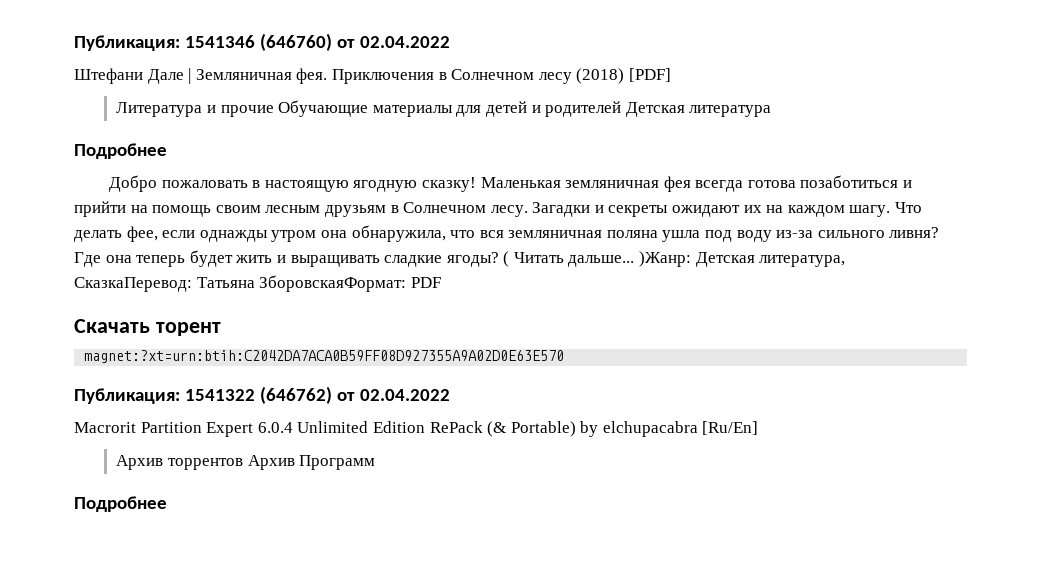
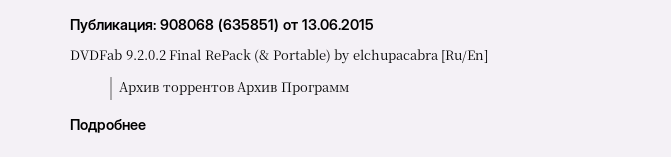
[74,33,450,51] [74,68,671,84] [116,100,772,117] [74,143,167,159] [108,175,913,192] [74,201,923,217] [74,225,940,242] [74,250,846,267] [74,275,441,292] [74,319,221,336] [84,350,565,363] [74,386,450,404] [74,421,425,437] Публикация: 1541346 (646760) от 02.04.2022 // Штефани Дале | Земляничная фея. Приключения в Солнечном лесу (2018) [PDF] // Литература и прочие Обучающие материалы для детей и родителей Детская литература // Подробнее // Добро пожаловать в настоящую ягодную сказку! Маленькая земляничная фея всегда готова позаботиться и прийти на помощь своим лесным друзьям в Солнечном лесу. Загадки и секреты ожидают их на каждом шагу. Что делать фее, если однажды утром она обнаружила, что вся земляничная поляна ушла под воду из-за сильного ливня? Где она теперь будет жить и выращивать сладкие ягоды? ( Читать дальше... )Жанр: Детская литература, СказкаПеревод: Татьяна ЗборовскаяФормат: PDF // Скачать торент // magnet:?xt=urn:btih:C2042DA7ACA0B59FF08D927355A9A02D0E63E570 // Публикация: 1541322 (646762) от 02.04.2022 // Macrorit Partition Expert 6.0.4 Unlimited Edition -> [70,18,374,33] [70,49,202,60] Публикация: 908068 (635851) от 13.06.2015 // DVDFab 9.2.0.2 Final

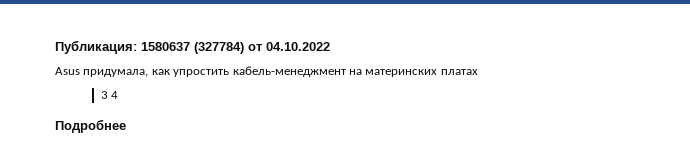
[159,18,374,32] [70,49,489,64] [119,82,349,95] 908068 (635851) от 13.06.2015 // DVDFab 9.2.0.2 Final RePack (& Portable) by elchupacabra [Ru/En] // Архив торрентов Архив Программ -> [141,42,330,54] [55,66,478,77] [100,91,119,99] 1580637 (327784) от 04.10.2022 // Asus придумала, как упростить кабель-менеджмент на материнских платах // 3 4

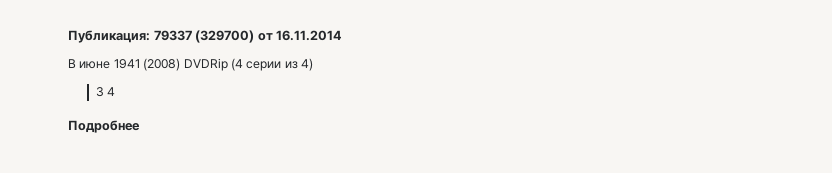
[141,42,330,54] [55,66,478,77] 1580637 (327784) от 04.10.2022 // Asus придумала, как упростить кабель-менеджмент на материнских платах -> [153,30,343,43] [68,58,313,71] 79337 (329700) от 16.11.2014 // В июне 1941 (2008) DVDRip (4 серии из 4)

